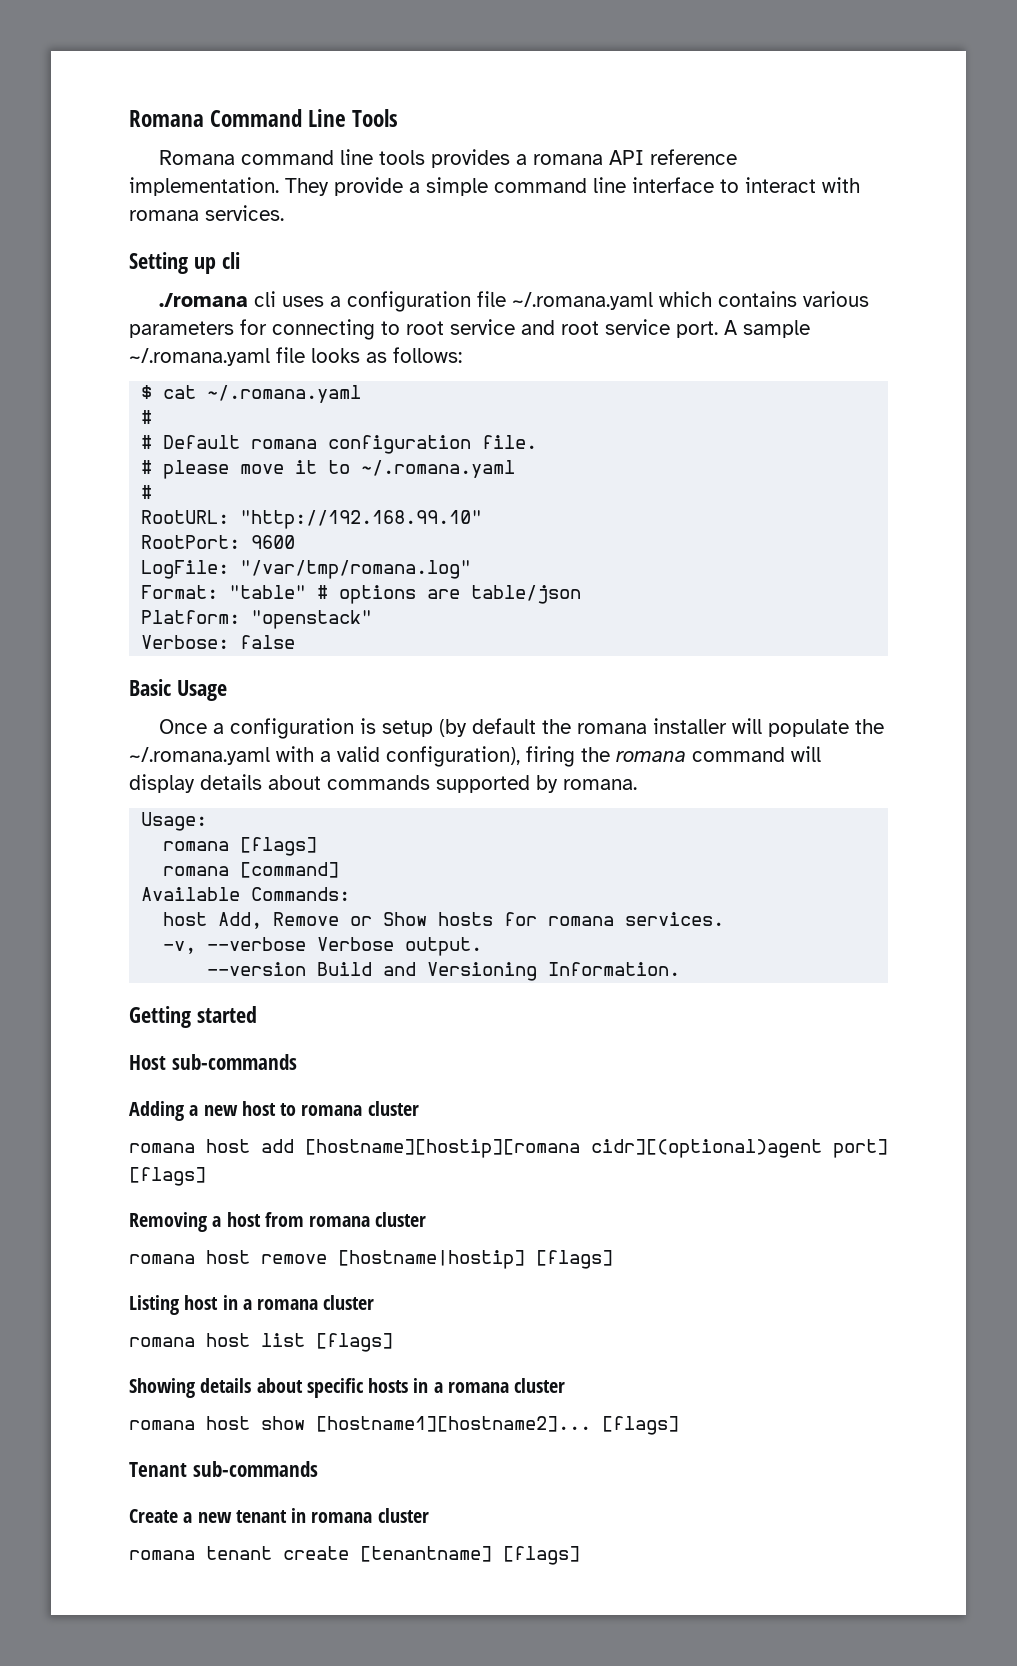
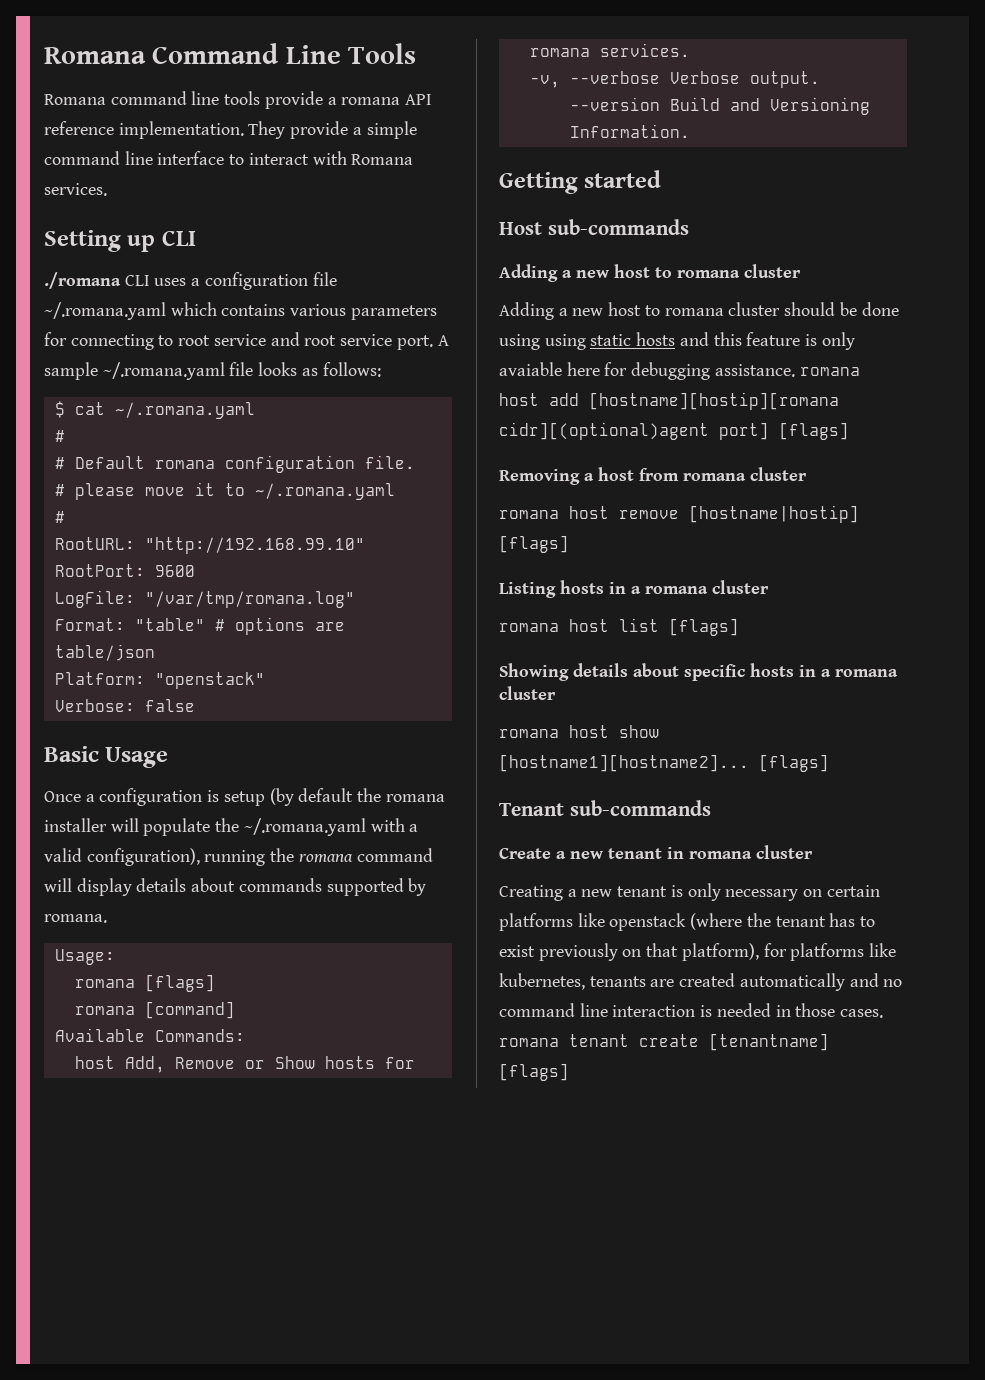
[430,149,510,168] provides -> [264,91,323,109] provide
[129,210,199,221] romana -> [351,154,414,165] Romana
[221,252,240,269] cli -> [161,231,196,246] CLI
[253,291,276,307] cli -> [124,275,150,286] CLI
[526,746,575,767] firing -> [204,850,266,866] running
(419, 1108) none -> [499,302,899,320] [499,332,855,350] [499,362,795,380] Adding a new host to romana cluster should be done using using static hosts and this feature is only avaiable here for debugging assistance.
[184,1295,219,1310] host -> [560,580,604,594] hosts
(429, 1515) none -> [499,883,880,901] [499,913,876,931] [499,943,897,961] [499,973,903,991] [499,1003,884,1018] Creating a new tenant is only necessary on certain platforms like openstack (where the tenant has to exist previously on that platform), for platforms like kubernetes, tenants are created automatically and no command line interaction is needed in those cases.

